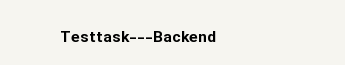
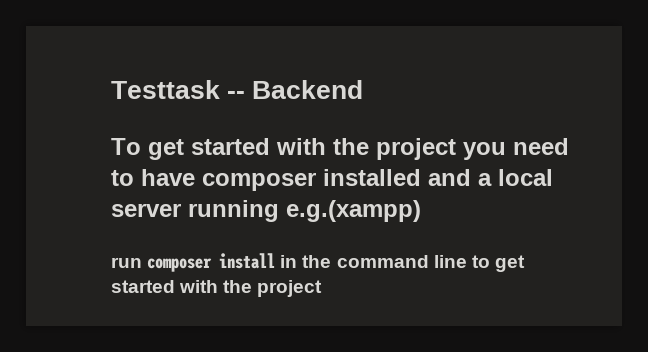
[60,31,216,42] Testtask---Backend -> [111,80,364,99] [111,138,569,160] [111,169,553,191] [111,200,421,222] [111,253,525,272] [111,280,323,297] Testtask -- Backend // To get started with the project you need to have composer installed and a local server running e.g.(xampp) // run composer install in the command line to get started with the project

